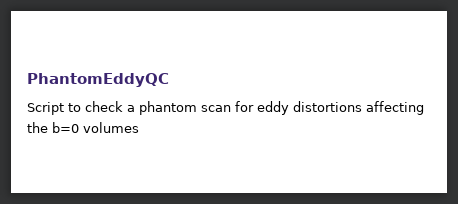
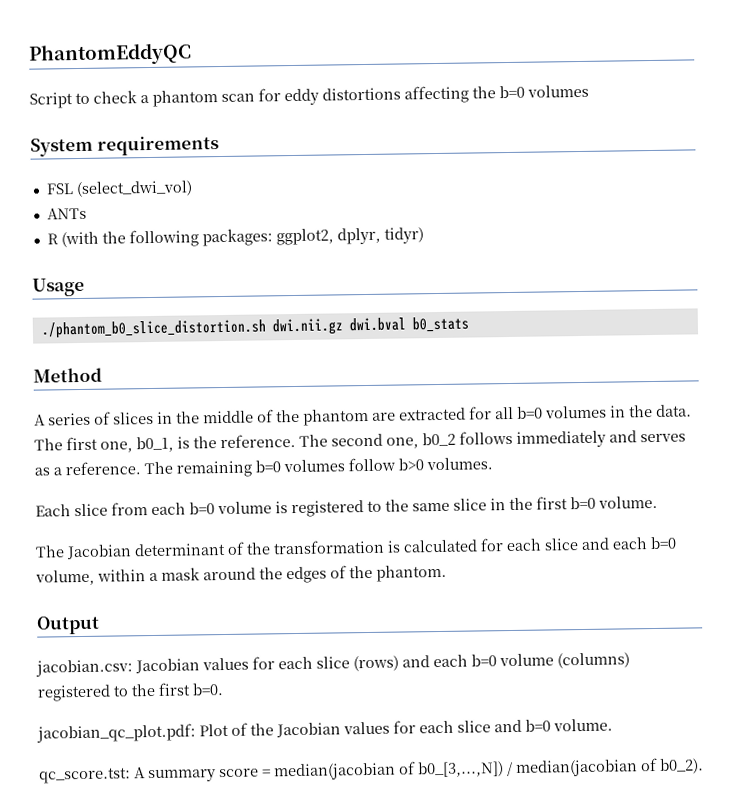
(139, 127) none -> [30,135,219,157] [45,180,193,198] [46,207,87,220] [46,227,424,248] [32,277,85,297] [40,316,469,339] [33,367,102,383] [34,404,692,426] [34,430,686,453] [34,457,493,478] [35,495,658,518] [35,536,677,560] [35,564,447,586] [36,615,100,635] [35,652,630,677] [37,682,224,702] [36,718,613,743] [39,757,704,784] // System requirements // FSL (select_dwi_vol) // ANTs // R (with the following packages: ggplot2, dplyr, tidyr) // Usage // ./phantom_b0_slice_distortion.sh dwi.nii.gz dwi.bval b0_stats // Method // A series of slices in the middle of the phantom are extracted for all b=0 volumes in the data. The first one, b0_1, is the reference. The second one, b0_2 follows immediately and serves as a reference. The remaining b=0 volumes follow b>0 volumes. // Each slice from each b=0 volume is registered to the same slice in the first b=0 volume. // The Jacobian determinant of the transformation is calculated for each slice and each b=0 volume, within a mask around the edges of the phantom. // Output // jacobian.csv: Jacobian values for each slice (rows) and each b=0 volume (columns) registered to the first b=0. // jacobian_qc_plot.pdf: Plot of the Jacobian values for each slice and b=0 volume. // qc_score.tst: A summary score = median(jacobian of b0_[3,...,N]) / median(jacobian of b0_2).

